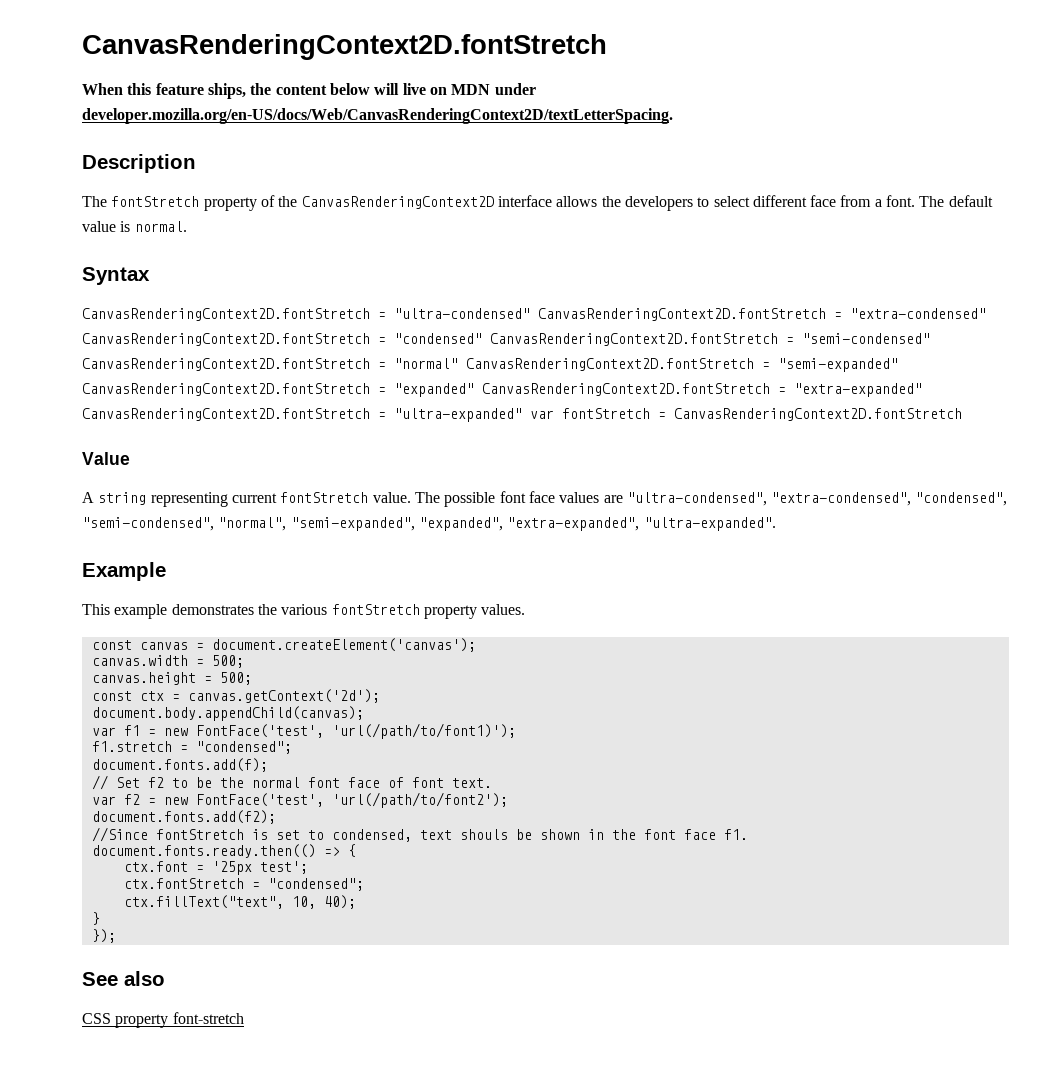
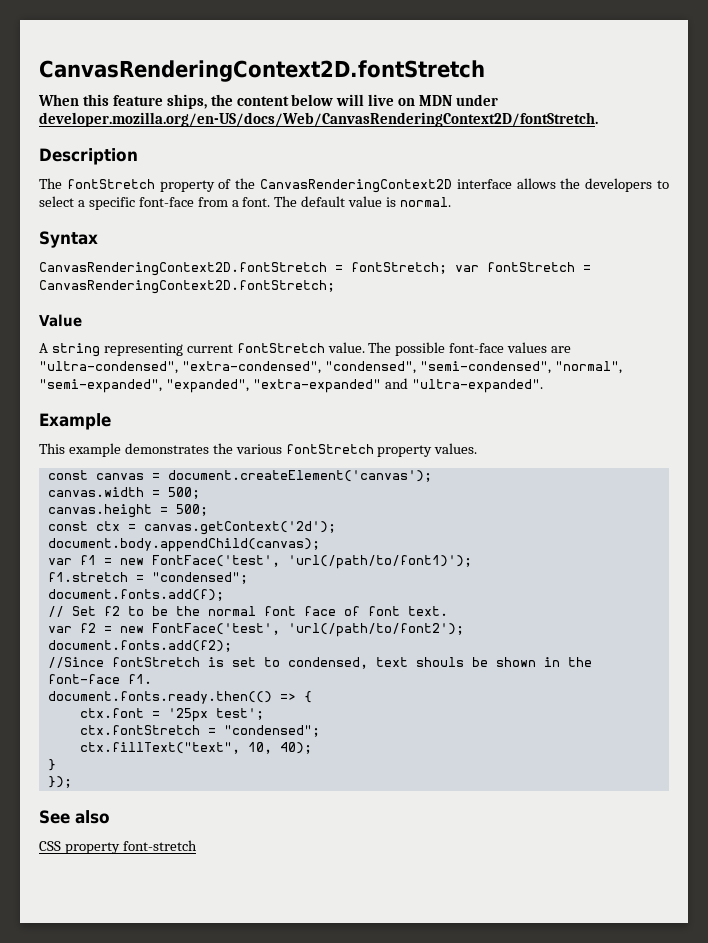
[82,108,673,124] developer.mozilla.org/en-US/docs/Web/CanvasRenderingContext2D/textLetterSpacing. -> [39,112,598,127] developer.mozilla.org/en-US/docs/Web/CanvasRenderingContext2D/fontStretch.
[752,195,837,207] different face -> [77,197,194,210] a specific font-face
[394,308,986,321] [82,333,930,346] [82,358,898,372] [82,383,922,397] [82,408,522,422] "ultra-condensed" CanvasRenderingContext2D.fontStretch = "extra-condensed" CanvasRenderingContext2D.fontStretch = "condensed" CanvasRenderingContext2D.fontStretch = "semi-condensed" CanvasRenderingContext2D.fontStretch = "normal" CanvasRenderingContext2D.fontStretch = "semi-expanded" CanvasRenderingContext2D.fontStretch = "expanded" CanvasRenderingContext2D.fontStretch = "extra-expanded" CanvasRenderingContext2D.fontStretch = "ultra-expanded" -> [351,262,447,274] fontStretch;
[674,408,962,421] CanvasRenderingContext2D.fontStretch -> [39,280,335,294] CanvasRenderingContext2D.fontStretch;
[499,491,555,503] font face -> [449,343,505,353] font-face
[507,517,640,531] "extra-expanded", -> [252,378,408,393] "extra-expanded" and
[643,829,716,840] font face -> [47,674,120,684] font-face

